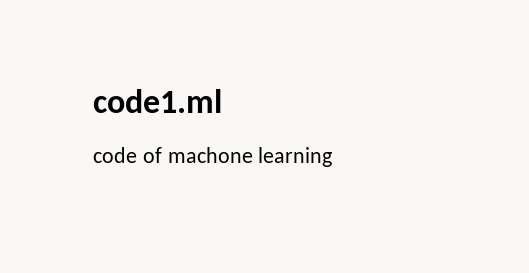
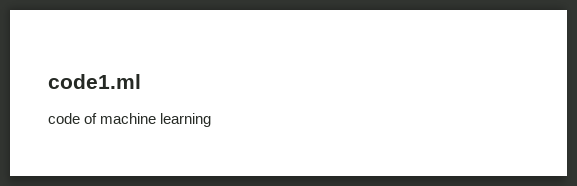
[167,147,253,163] machone -> [100,113,157,124] machine

